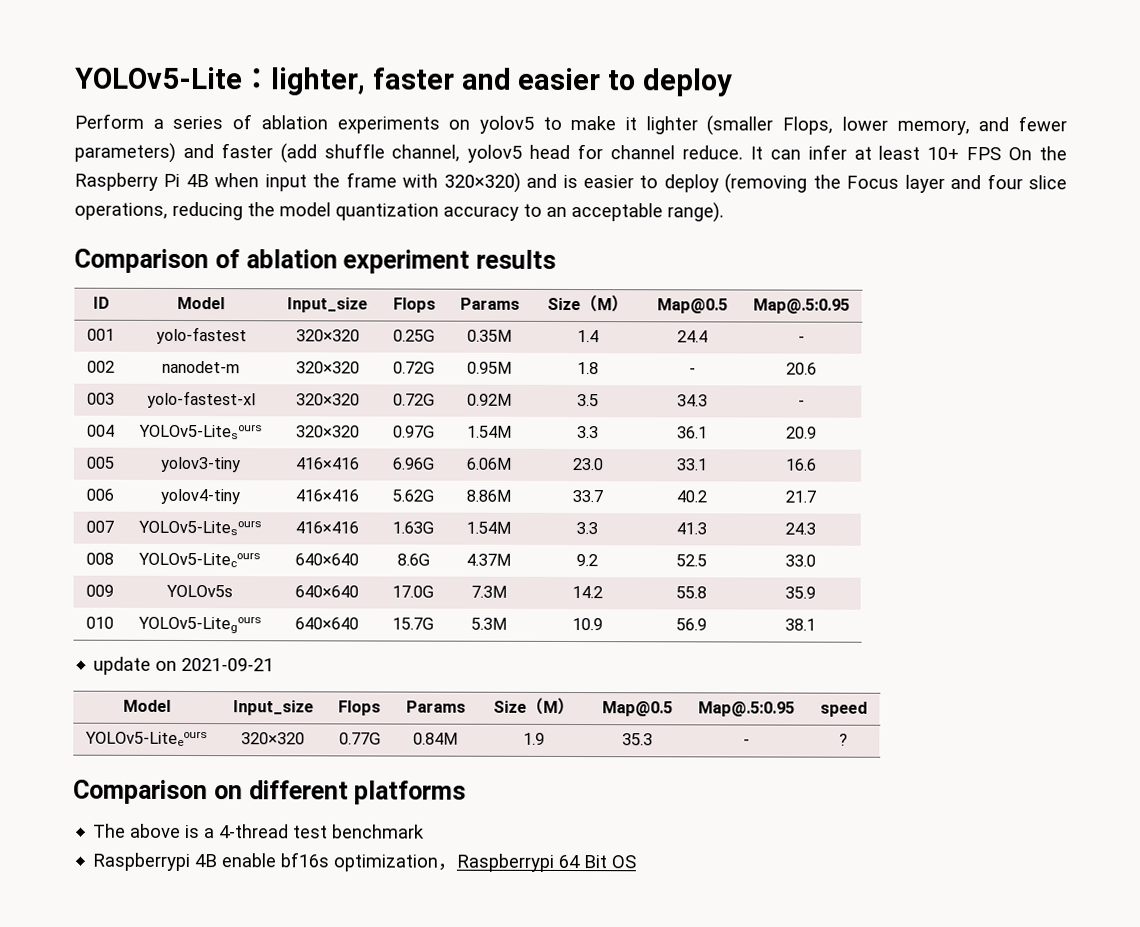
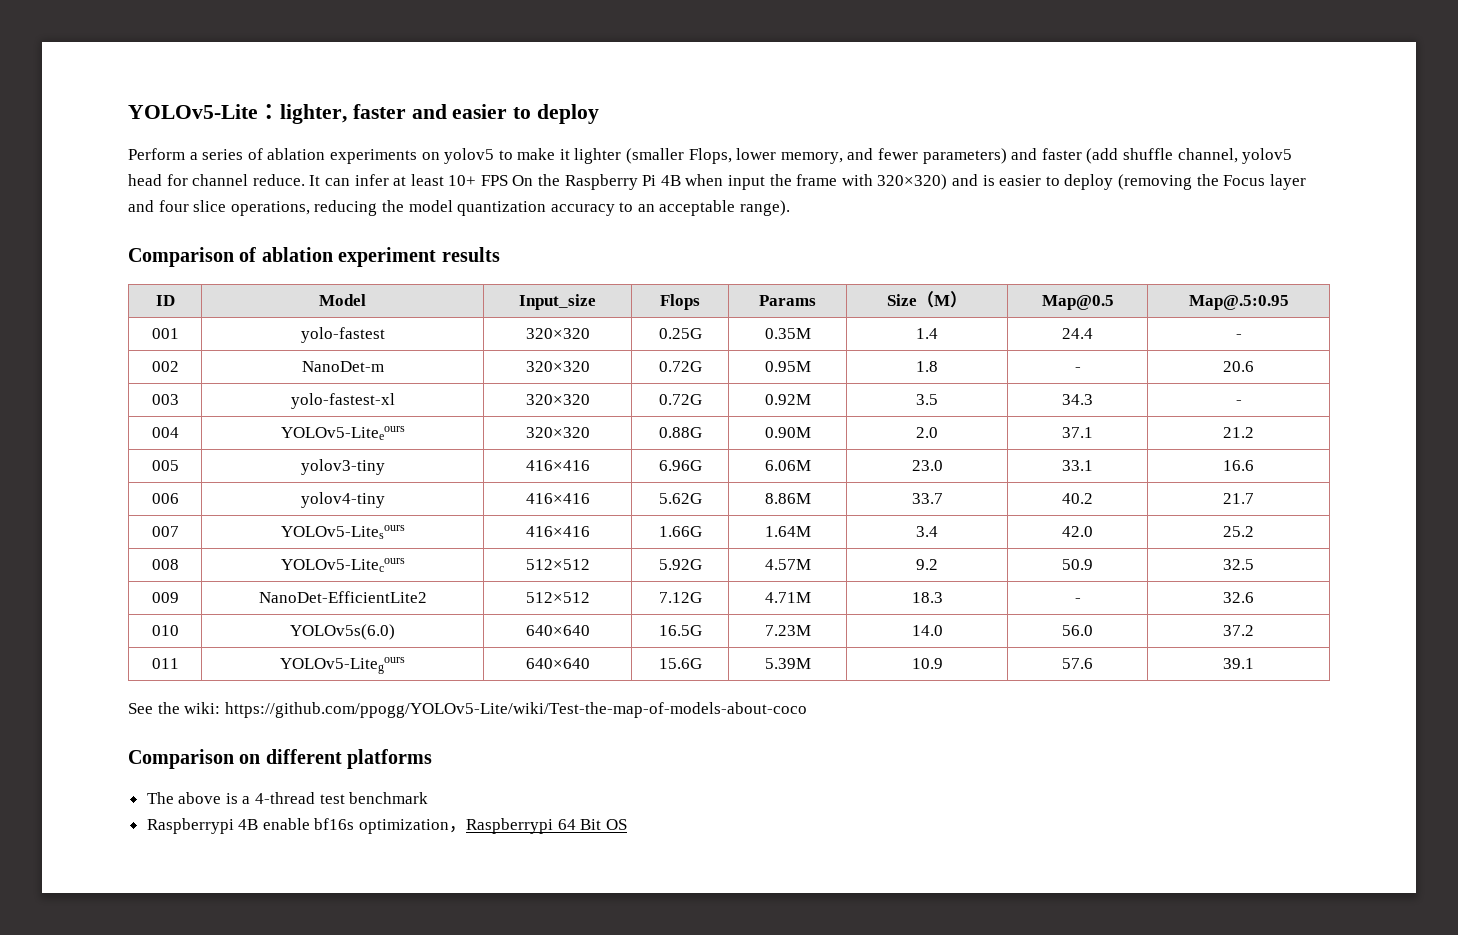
[162,360,240,374] nanodet-m -> [301,361,384,372] NanoDet-m
[138,423,263,440] [295,425,360,438] [393,425,435,438] [467,425,513,438] [577,426,599,439] [676,426,708,439] [785,426,817,439] YOLOv5-Litesours | 320×320 | 0.97G | 1.54M | 3.3 | 36.1 | 20.9 -> [280,426,405,440] [525,427,590,438] [658,427,702,438] [764,427,811,438] [916,427,938,438] [1062,427,1093,438] [1223,427,1254,438] YOLOv5-Liteeours | 320×320 | 0.88G | 0.90M | 2.0 | 37.1 | 21.2
[392,521,434,534] [466,521,512,534] [576,522,598,535] [675,522,707,535] [784,522,816,535] 1.63G | 1.54M | 3.3 | 41.3 | 24.3 -> [658,526,702,537] [764,526,811,537] [916,526,938,537] [1062,526,1093,537] [1223,526,1254,537] 1.66G | 1.64M | 3.4 | 42.0 | 25.2
[294,553,359,566] [396,553,430,566] [466,553,512,566] 640×640 | 8.6G | 4.37M -> [525,559,590,570] [658,559,702,570] [764,559,811,570] 512×512 | 5.92G | 4.57M
[675,554,707,567] [784,554,816,567] 52.5 | 33.0 -> [1062,559,1093,570] [1223,559,1254,570] 50.9 | 32.5
[166,584,233,598] [294,585,359,598] [392,585,434,598] [470,585,508,598] [571,586,603,599] [675,586,707,599] [784,586,816,599] [86,616,114,629] YOLOv5s | 640×640 | 17.0G | 7.3M | 14.2 | 55.8 | 35.9 // 010 -> [258,591,427,603] [525,592,590,603] [658,592,702,603] [764,592,811,603] [911,592,943,603] [1074,598,1081,603] [1223,592,1254,603] [151,625,179,636] [290,624,395,640] [525,625,590,636] [658,625,702,636] [764,625,811,636] [911,625,943,636] [1062,625,1093,636] [1223,625,1254,636] [151,658,179,669] NanoDet-EfficientLite2 | 512×512 | 7.12G | 4.71M | 18.3 | - | 32.6 // 010 | YOLOv5s(6.0) | 640×640 | 16.5G | 7.23M | 14.0 | 56.0 | 37.2 // 011
[392,617,434,630] [470,617,508,630] 15.7G | 5.3M -> [658,658,702,669] [764,658,811,669] 15.6G | 5.39M
[675,618,707,631] [784,618,816,631] [93,656,275,675] [123,699,171,712] [232,700,314,716] [338,700,381,716] [405,700,466,713] [493,697,575,715] [601,701,673,717] [697,701,795,717] [819,701,868,717] [85,730,208,747] [241,732,305,745] [338,732,381,745] [412,732,459,745] [523,732,545,745] [621,733,653,746] [742,738,750,746] [838,733,848,746] 56.9 | 38.1 // update on 2021-09-21 // Model | Input_size | Flops | Params | Size（M） | Map@0.5 | Map@.5:0.95 | speed // YOLOv5-Liteeours | 320×320 | 0.77G | 0.84M | 1.9 | 35.3 | - | ? -> [1062,658,1093,669] [1223,658,1254,669] [128,702,807,718] 57.6 | 39.1 // See the wiki: https://github.com/ppogg/YOLOv5-Lite/wiki/Test-the-map-of-models-about-coco

